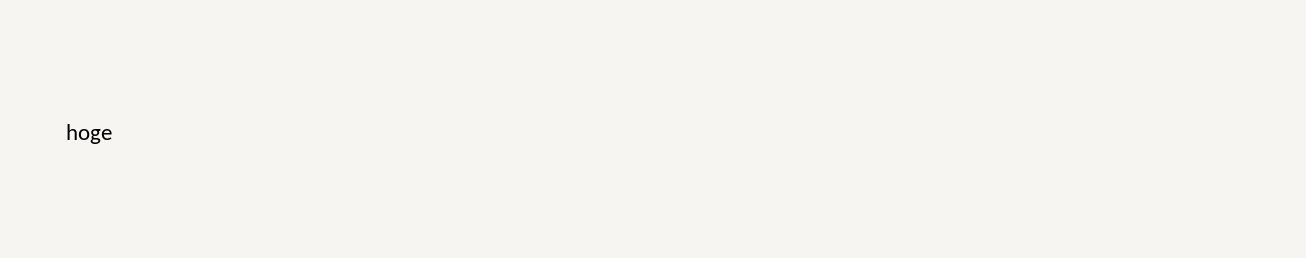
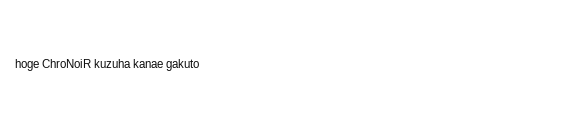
(112, 134) none -> [42,59,200,71] ChroNoiR kuzuha kanae gakuto

